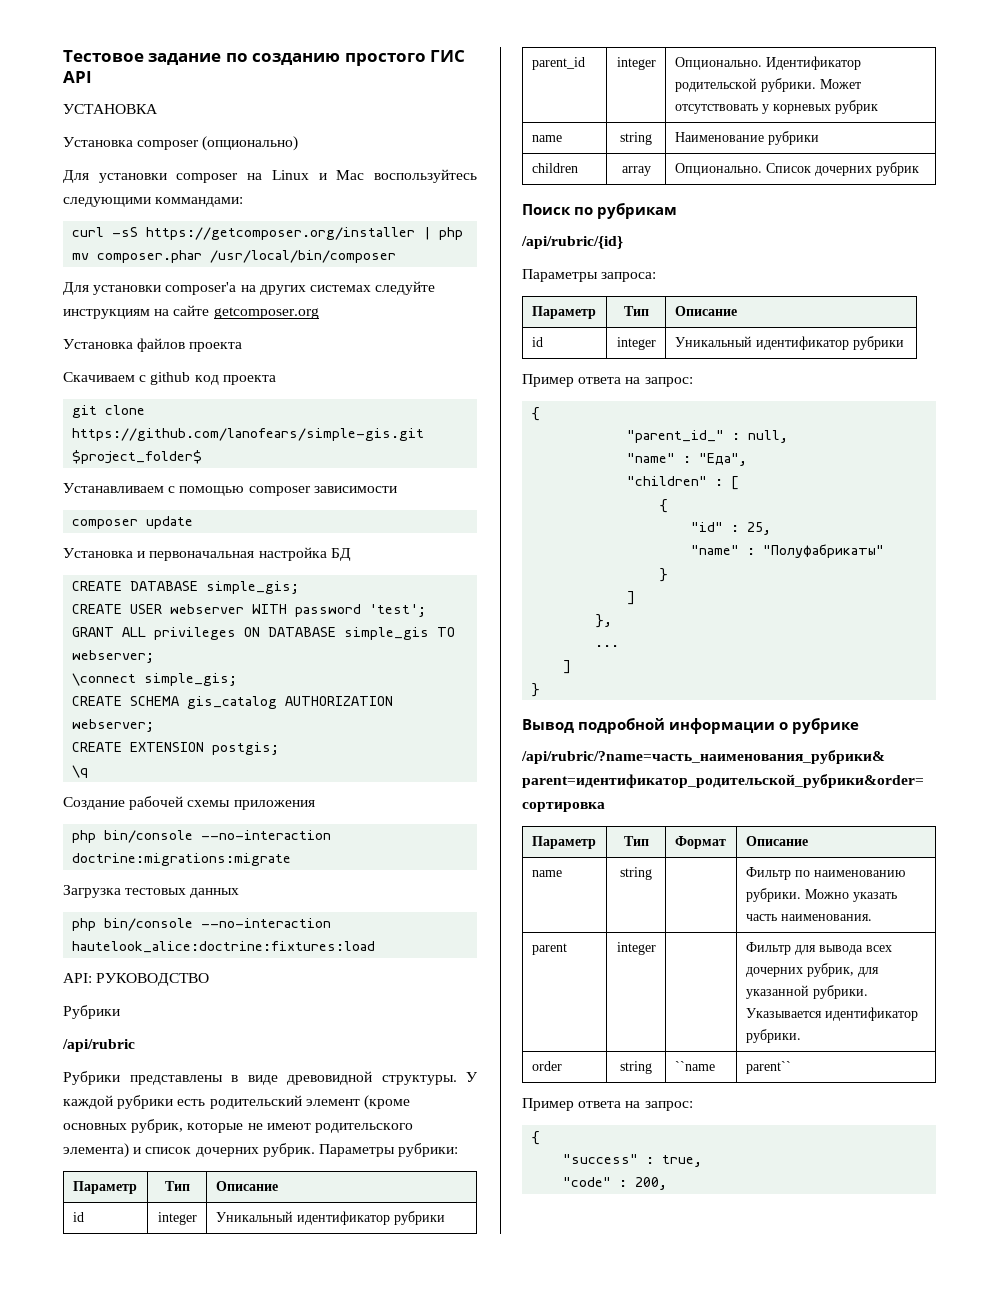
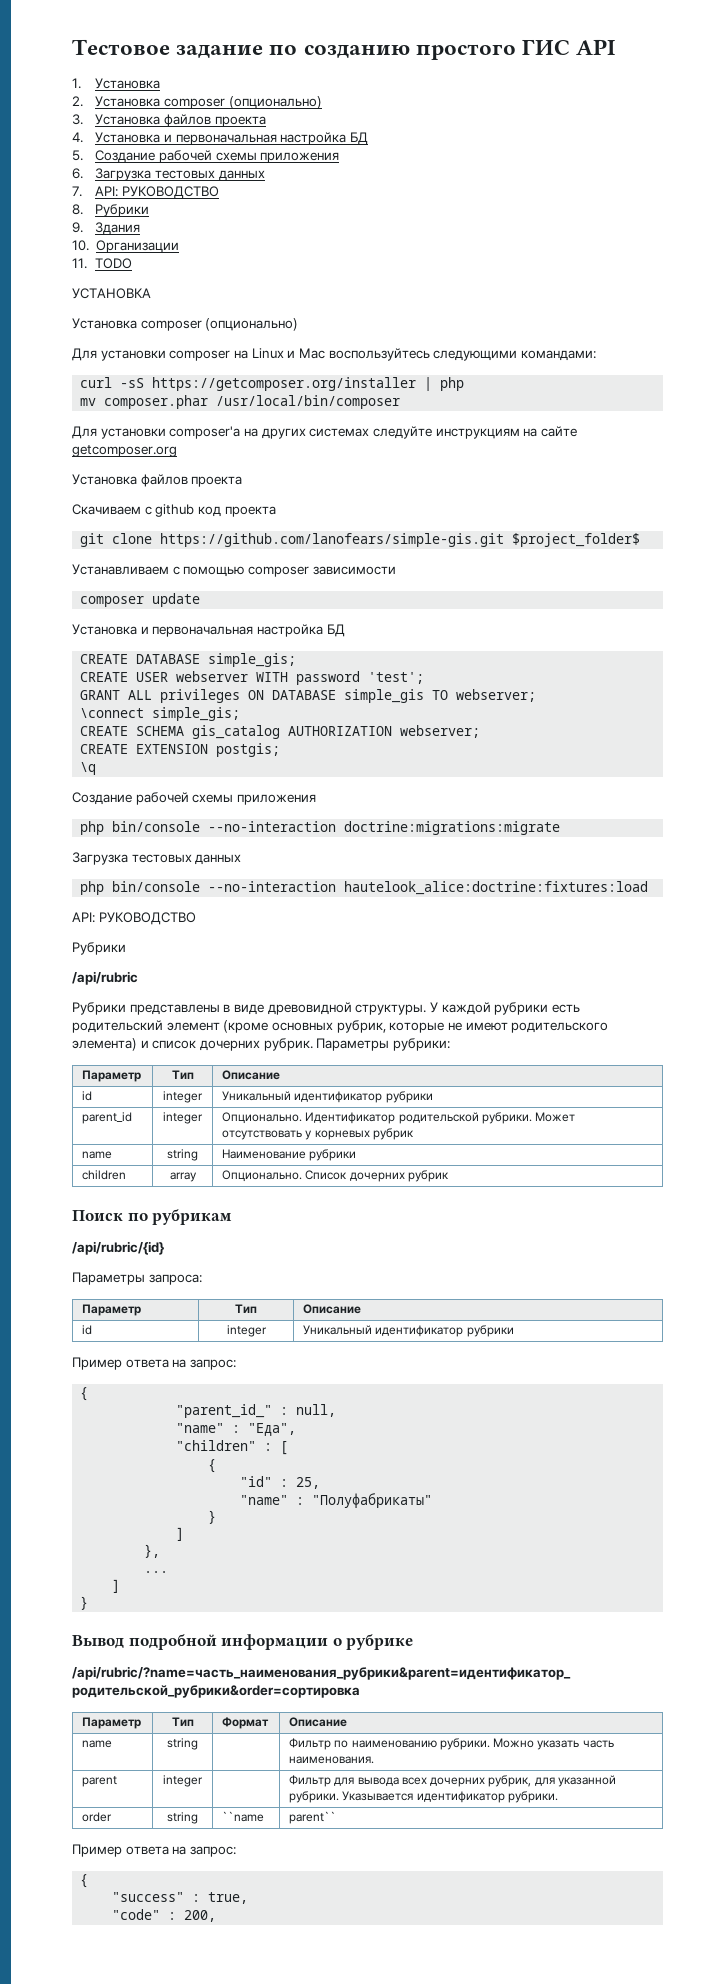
(92, 77) none -> [72,78,161,89] [72,96,322,109] [72,114,266,127] [72,132,368,145] [72,150,340,163] [72,168,265,181] [72,186,219,199] [72,204,150,217] [72,222,141,235] [72,240,179,253] [72,258,133,269] // 1. Установка // 2. Установка composer (опционально) // 3. Установка файлов проекта // 4. Установка и первоначальная настройка БД // 5. Создание рабочей схемы приложения // 6. Загрузка тестовых данных // 7. API: РУКОВОДСТВО // 8. Рубрики // 9. Здания // 10. Организации // 11. TODO
[155,197,244,207] коммандами: -> [520,350,596,361] командами:

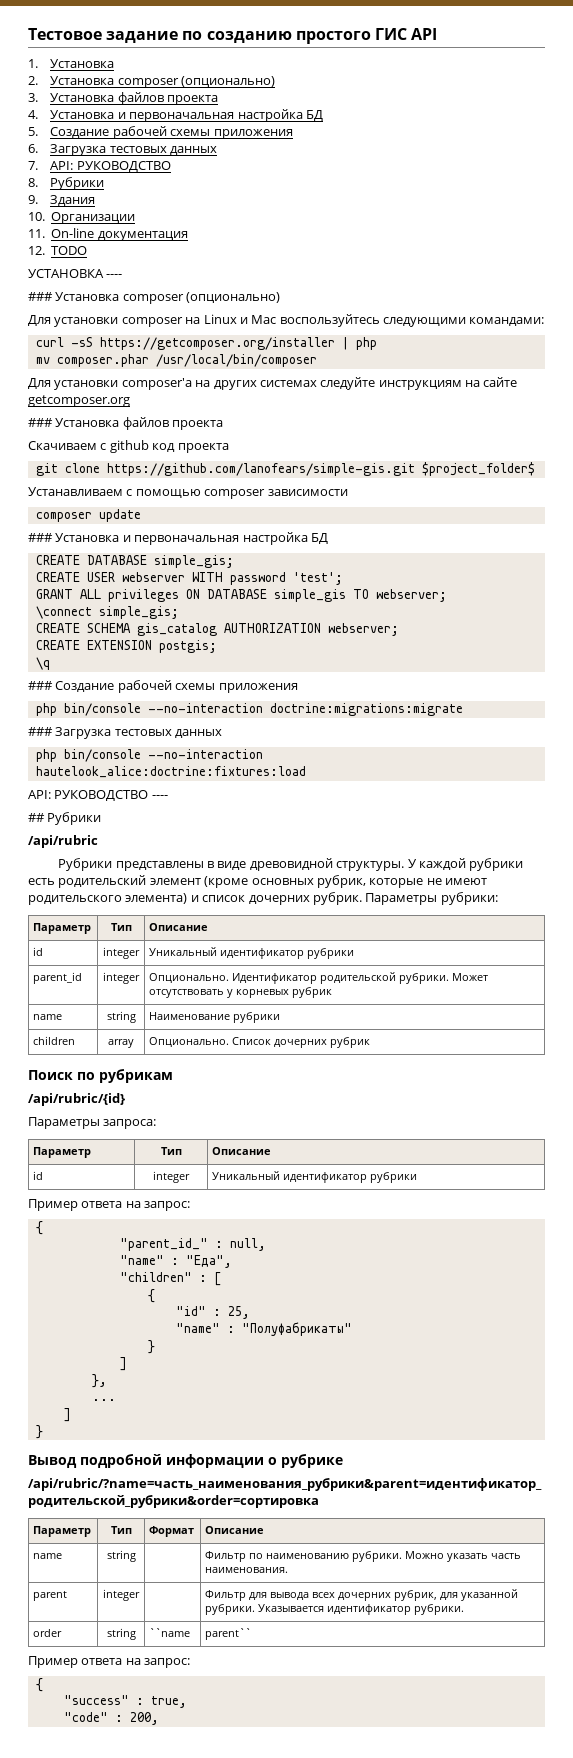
(87, 263) none -> [51,228,188,241] [28,246,45,255] On-line документация // 12.
(151, 293) // -> [106,274,123,278] [28,292,53,301] ---- // ###
(177, 451) none -> [28,418,53,427] ###
(201, 600) none -> [28,533,53,542] ###
(97, 768) none -> [28,681,53,690] ###
(561, 828) none -> [28,727,53,736] ###
(196, 918) // -> [151,795,168,799] [28,813,45,822] ---- // ##

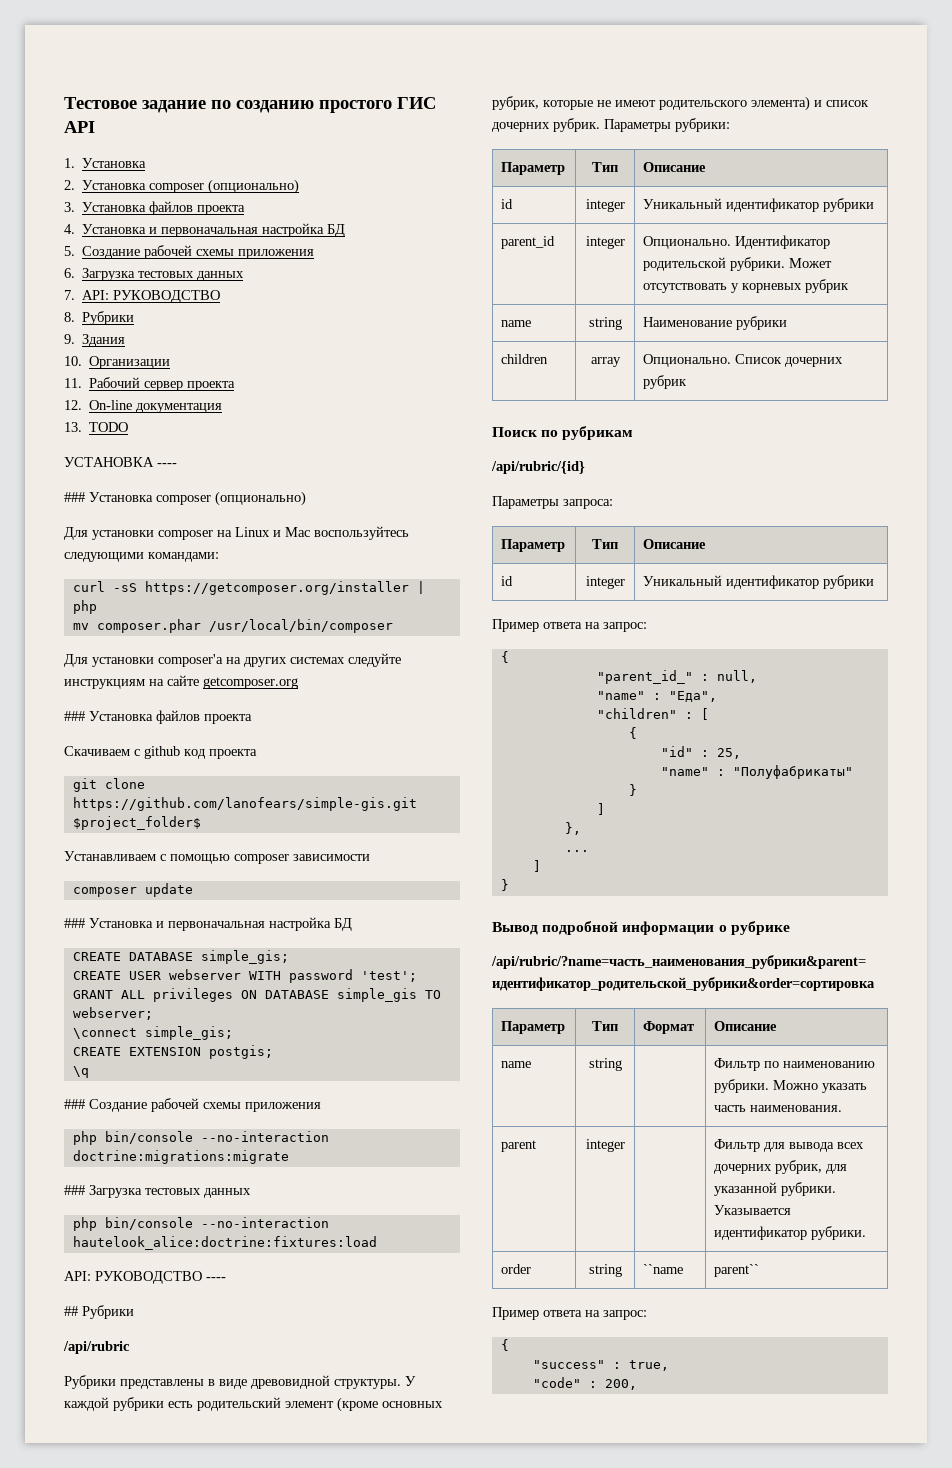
(45, 233) none -> [89,377,236,391] [64,400,82,410] Рабочий сервер проекта // 12.
[28,246,45,255] 12. -> [64,422,82,432] 13.
[35,623,399,636] // CREATE SCHEMA gis_catalog AUTHORIZATION webserver; -> (233, 1033) none

